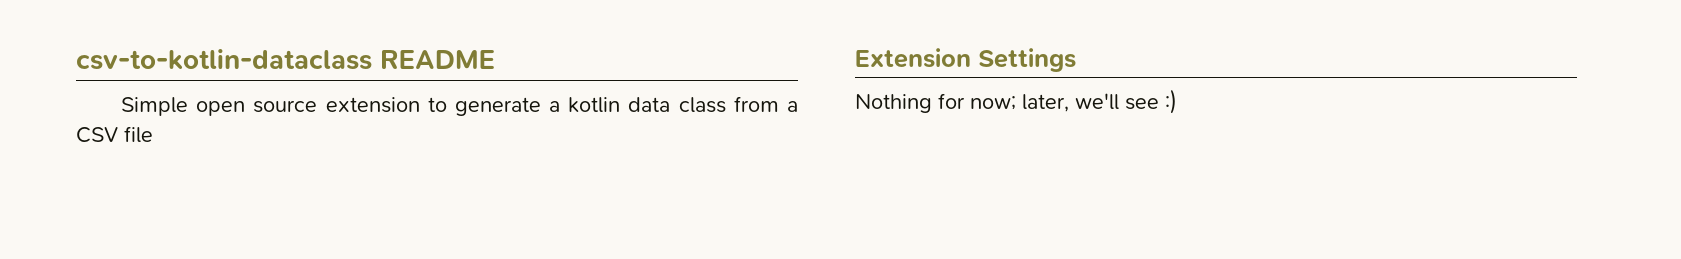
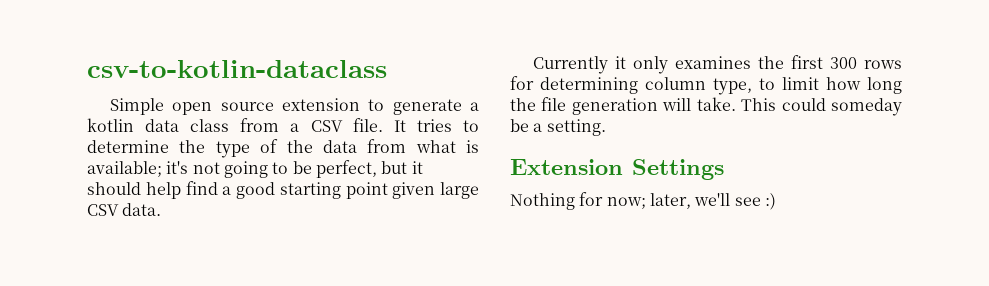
[380,50,495,69] README -> (387, 69) none
[124,126,153,143] file -> [352,118,479,132] [87,139,479,158] [87,160,423,178] [87,181,479,199] [87,203,162,216] [533,55,902,74] [510,76,902,95] [510,97,902,116] [510,119,606,136] file. It tries to determine the type of the data from what is available; it's not going to be perfect, but it should help find a good starting point given large CSV data. // Currently it only examines the first 300 rows for determining column type, to limit how long the file generation will take. This could someday be a setting.

